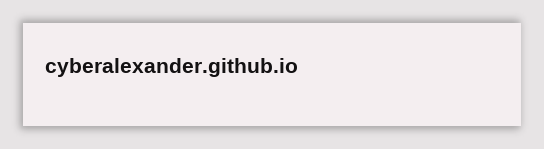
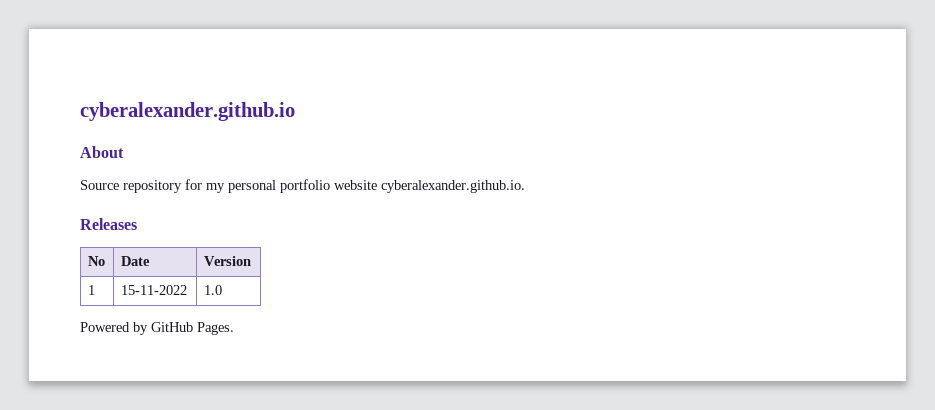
(298, 67) none -> [80,146,124,158] [80,179,525,193] [80,218,137,230] [87,256,105,266] [120,256,150,266] [203,256,251,266] [87,285,95,295] [120,285,187,295] [203,285,222,295] [80,322,234,335] // About // Source repository for my personal portfolio website cyberalexander.github.io. // Releases // No | Date | Version // 1 | 15-11-2022 | 1.0 // Powered by GitHub Pages.

